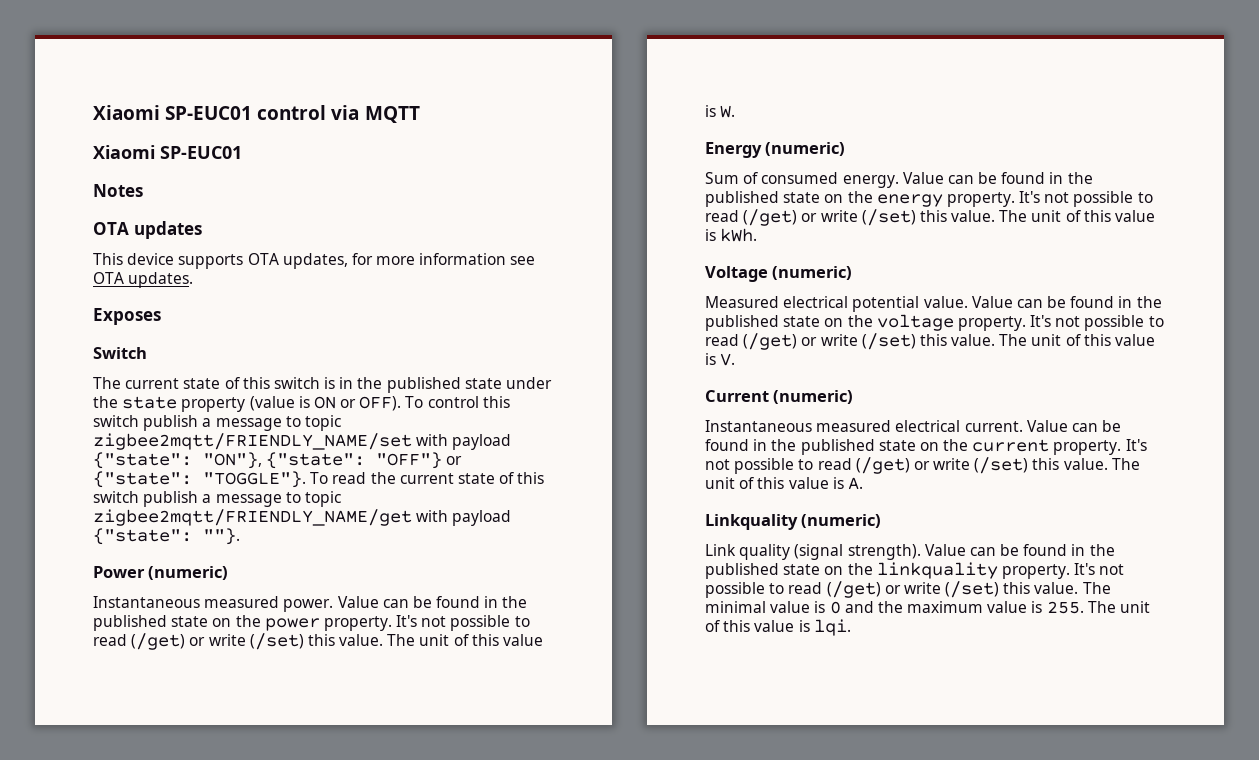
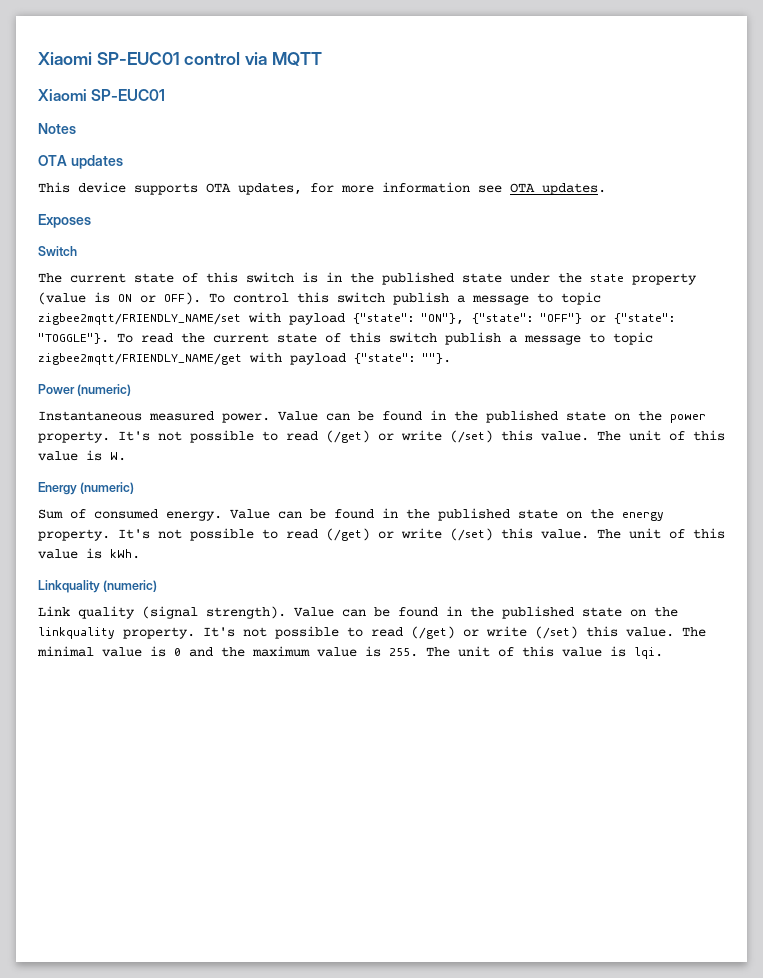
[705,266,853,282] [705,296,1162,312] [705,314,1164,331] [705,333,1156,350] [705,353,736,366] [705,390,854,404] [705,420,1122,432] [705,439,1147,455] [705,457,1140,474] [705,477,863,490] // Voltage (numeric) // Measured electrical potential value. Value can be found in the published state on the voltage property. It's not possible to read (/get) or write (/set) this value. The unit of this value is V. // Current (numeric) // Instantaneous measured electrical current. Value can be found in the published state on the current property. It's not possible to read (/get) or write (/set) this value. The unit of this value is A. -> (140, 554) none

